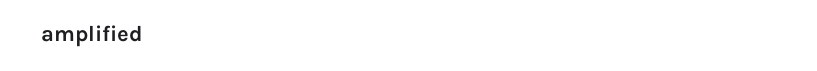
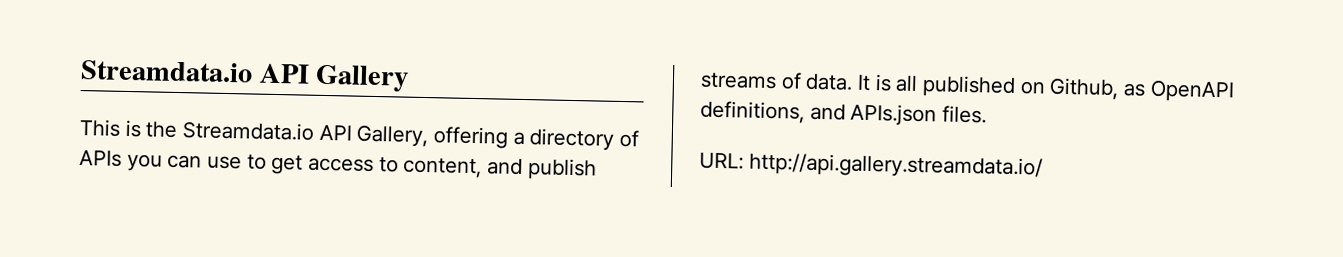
[41,25,143,47] amplified -> [80,60,410,92] [79,119,640,151] [79,150,597,181] [700,72,1235,103] [700,100,988,127] [699,152,1043,180] Streamdata.io API Gallery // This is the Streamdata.io API Gallery, offering a directory of APIs you can use to get access to content, and publish streams of data. It is all published on Github, as OpenAPI definitions, and APIs.json files. // URL: http://api.gallery.streamdata.io/

